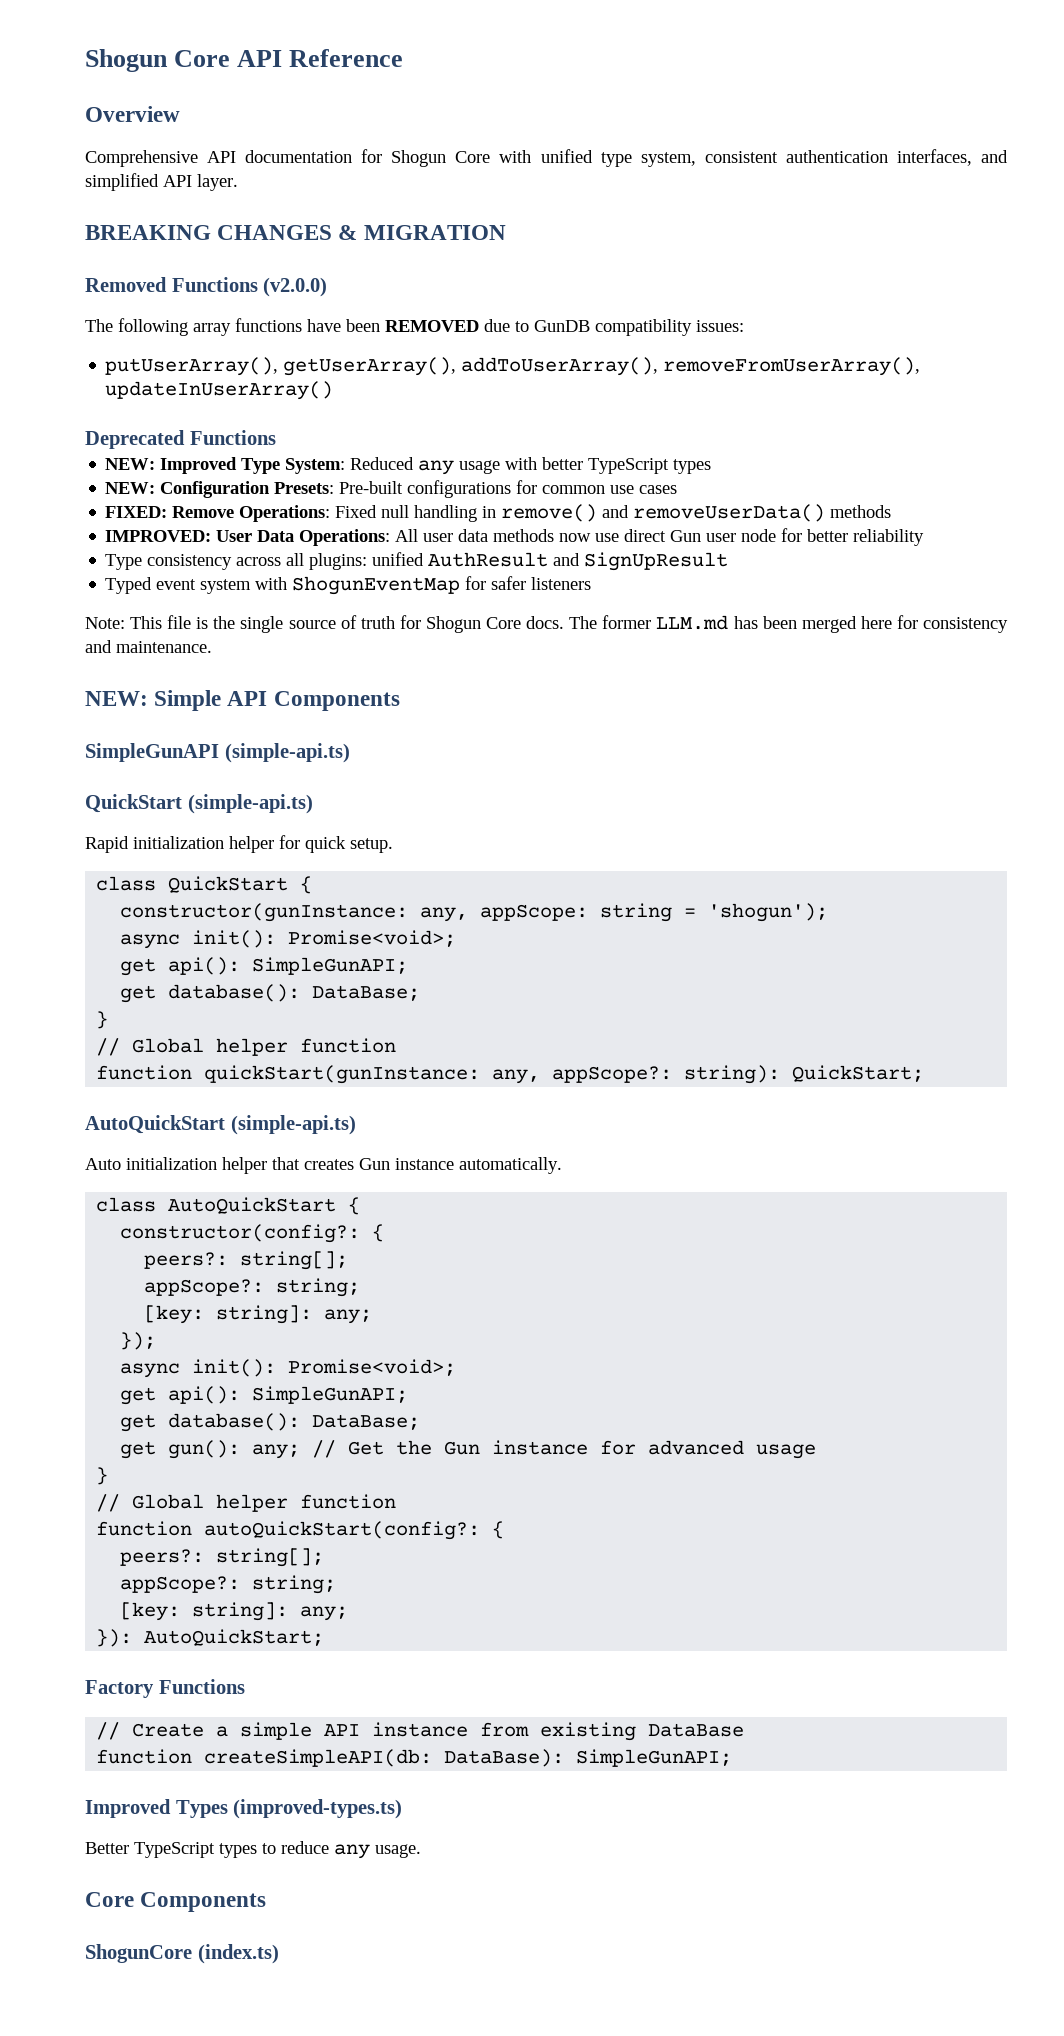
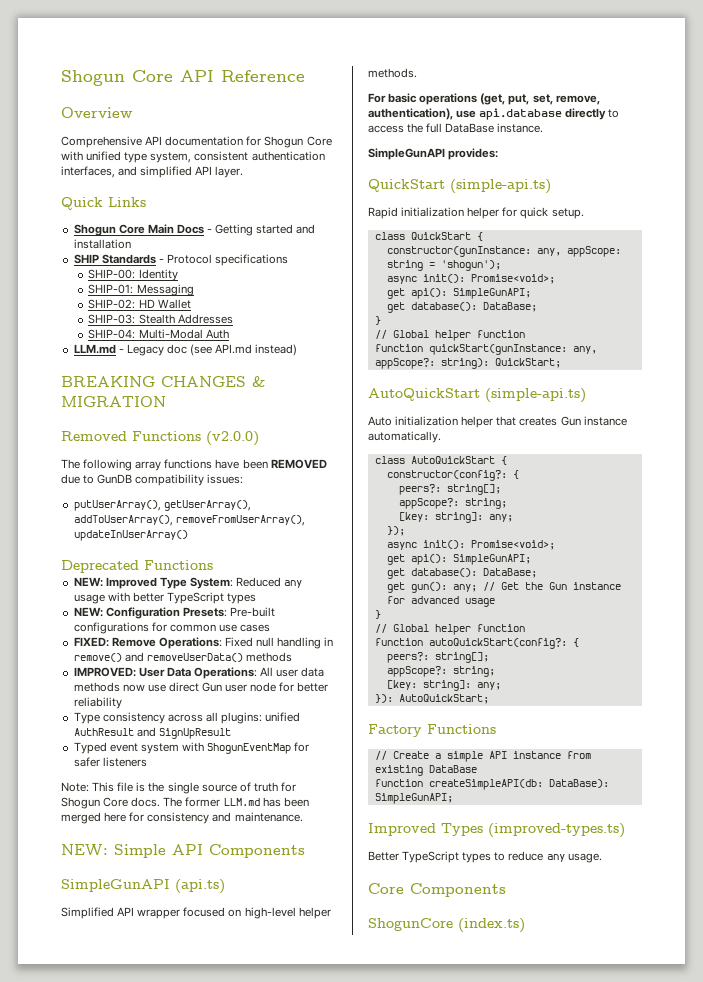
(238, 182) none -> [61,197,146,210] [73,224,316,236] [73,239,131,249] [73,254,289,266] [88,269,178,281] [88,284,194,296] [88,299,191,309] [88,314,233,324] [88,329,229,339] [73,344,298,356] // Quick Links // Shogun Core Main Docs - Getting started and installation // SHIP Standards - Protocol specifications // SHIP-00: Identity // SHIP-01: Messaging // SHIP-02: HD Wallet // SHIP-03: Stealth Addresses // SHIP-04: Multi-Modal Auth // LLM.md - Legacy doc (see API.md instead)
[224,743,350,763] (simple-api.ts) -> [175,879,225,894] [61,907,331,919] [368,68,417,78] [368,93,600,105] [368,108,620,120] [368,123,544,133] [368,148,499,160] (api.ts) // Simplified API wrapper focused on high-level helper methods. // For basic operations (get, put, set, remove, authentication), use api.database directly to access the full DataBase instance. // SimpleGunAPI provides:

